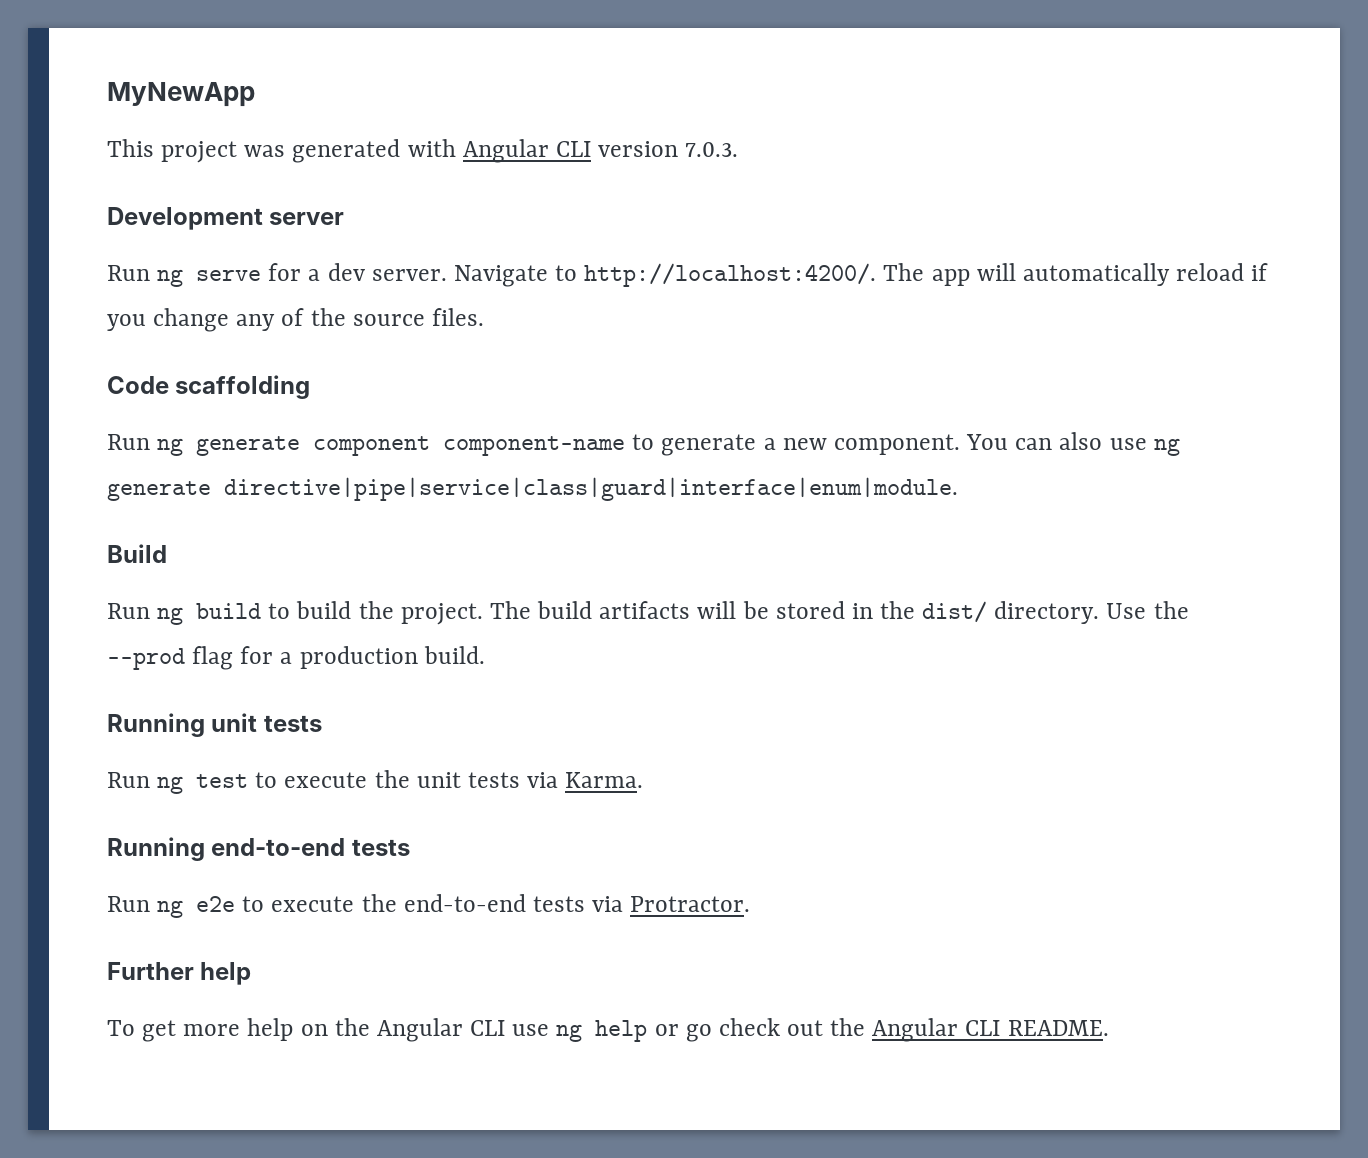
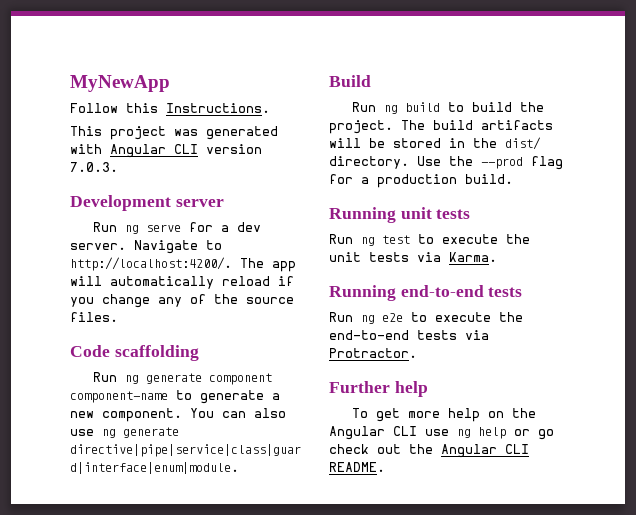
(255, 94) none -> [70,103,270,113] // Follow this Instructions.

